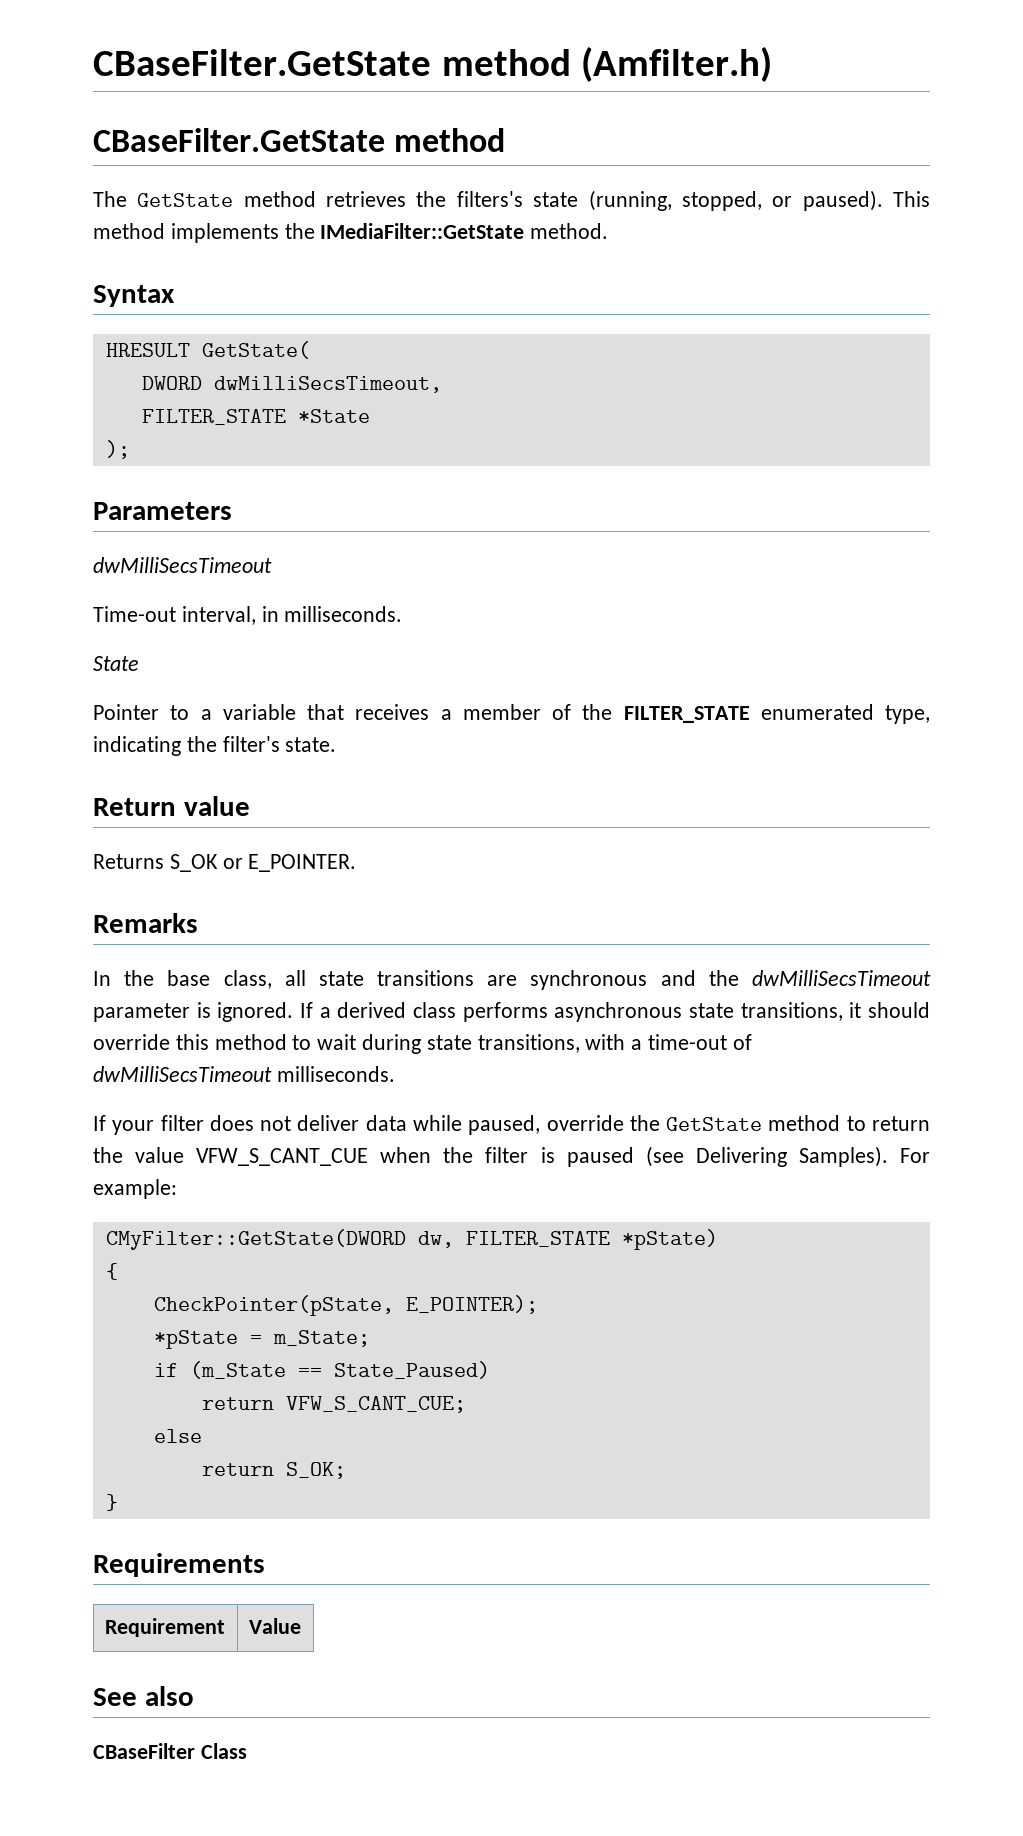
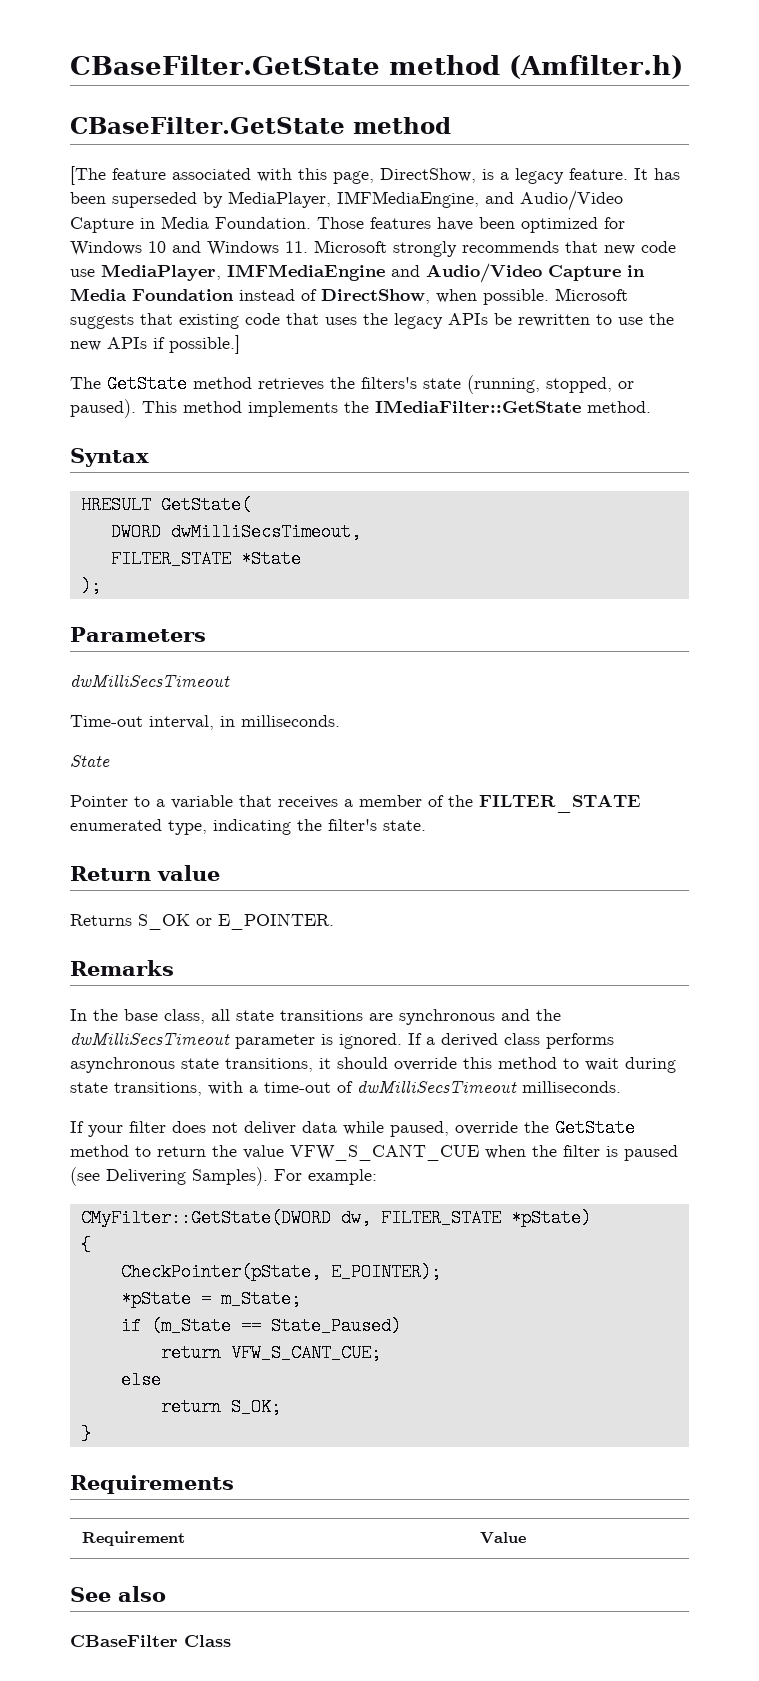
(506, 140) none -> [70,166,680,185] [70,190,623,211] [70,216,625,233] [70,240,676,257] [70,263,645,283] [70,288,628,305] [70,313,674,329] [70,335,240,354] // [The feature associated with this page, DirectShow, is a legacy feature. It has been superseded by MediaPlayer, IMFMediaEngine, and Audio/Video Capture in Media Foundation. Those features have been optimized for Windows 10 and Windows 11. Microsoft strongly recommends that new code use MediaPlayer, IMFMediaEngine and Audio/Video Capture in Media Foundation instead of DirectShow, when possible. Microsoft suggests that existing code that uses the legacy APIs be rewritten to use the new APIs if possible.]

